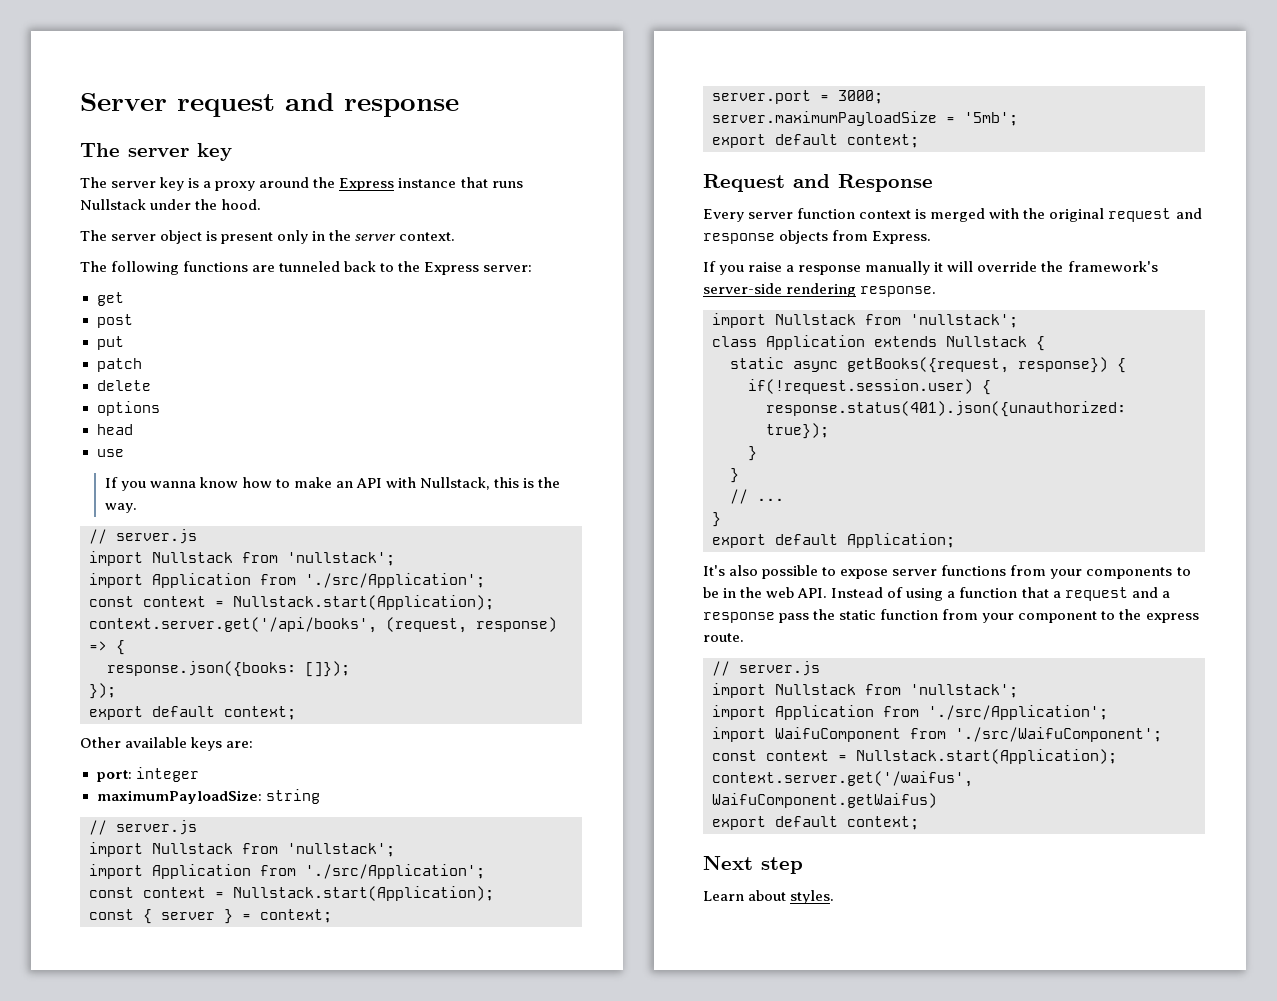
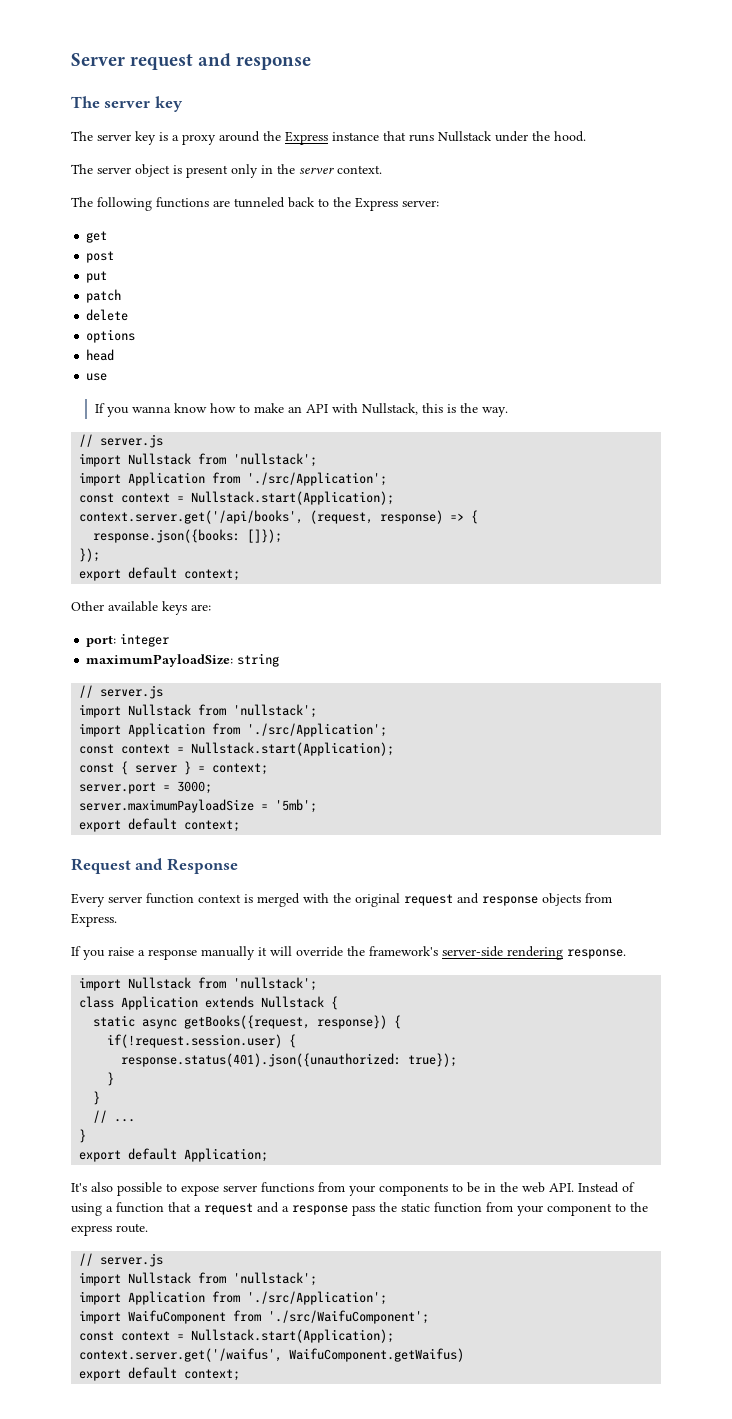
[703,856,803,874] [703,890,835,904] // Next step // Learn about styles. -> (241, 1375) none

